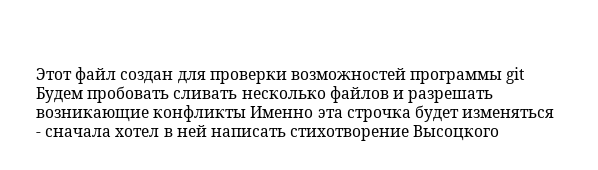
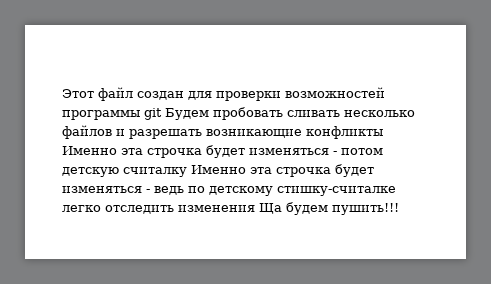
[45,125,500,141] сначала хотел в ней написать стихотворение Высоцкого -> [341,148,383,155] [62,164,374,177] [62,186,396,196] [62,202,399,215] потом детскую считалку Именно эта строчка будет изменяться - ведь по детскому стишку-считалке легко отследить изменения Ща будем пушить!!!

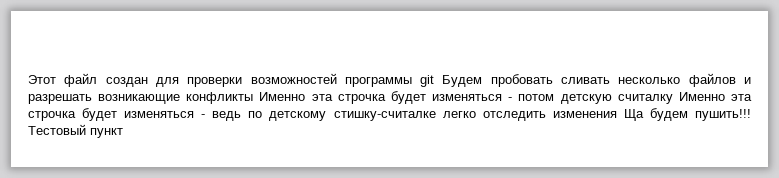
(399, 209) none -> [28,124,123,138] Тестовый пункт

